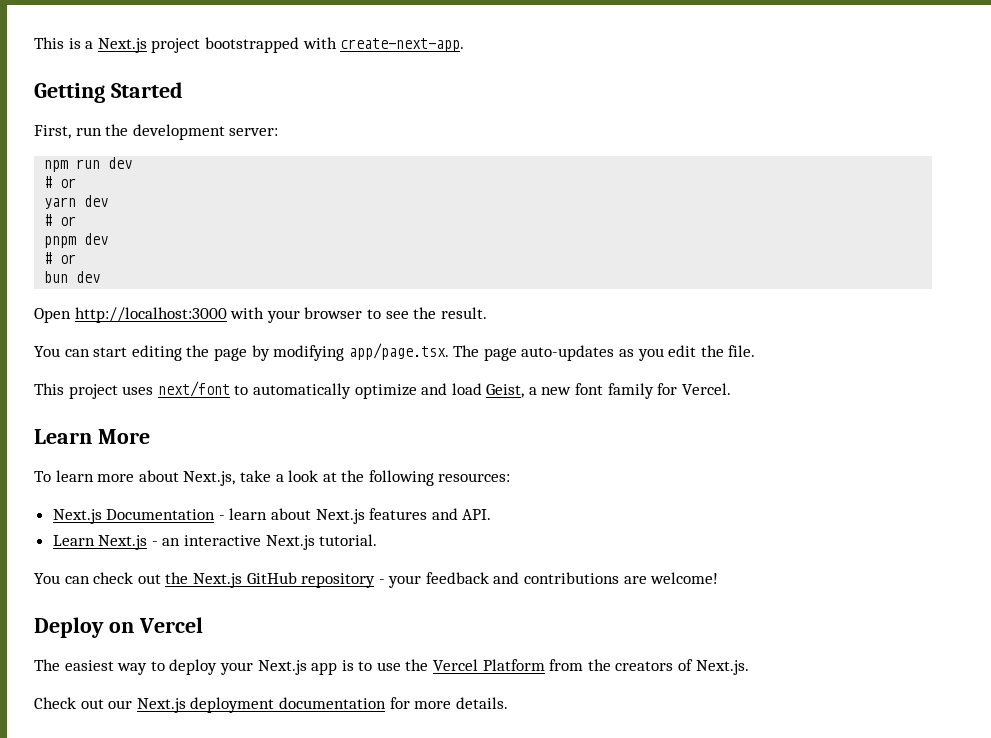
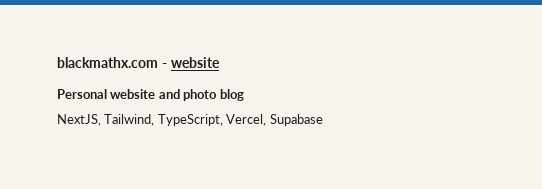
[34,37,465,53] [34,82,183,103] [34,124,279,140] [44,157,133,172] [44,176,77,188] [44,195,109,209] [44,214,77,226] [44,233,109,248] [44,252,77,264] [44,271,101,283] [34,307,487,323] [34,343,756,361] [34,381,731,399] [34,429,150,444] [34,470,511,486] [52,508,492,524] [52,534,378,550] [34,572,719,588] [34,617,203,638] [34,659,749,675] [34,697,508,713] This is a Next.js project bootstrapped with create-next-app. // Getting Started // First, run the development server: // npm run dev // # or // yarn dev // # or // pnpm dev // # or // bun dev // Open http://localhost:3000 with your browser to see the result. // You can start editing the page by modifying app/page.tsx. The page auto-updates as you edit the file. // This project uses next/font to automatically optimize and load Geist, a new font family for Vercel. // Learn More // To learn more about Next.js, take a look at the following resources: // Next.js Documentation - learn about Next.js features and API. // Learn Next.js - an interactive Next.js tutorial. // You can check out the Next.js GitHub repository - your feedback and contributions are welcome! // Deploy on Vercel // The easiest way to deploy your Next.js app is to use the Vercel Platform from the creators of Next.js. // Check out our Next.js deployment documentation for more details. -> [57,57,220,68] [57,89,244,101] [57,114,323,126] blackmathx.com - website // Personal website and photo blog // NextJS, Tailwind, TypeScript, Vercel, Supabase

